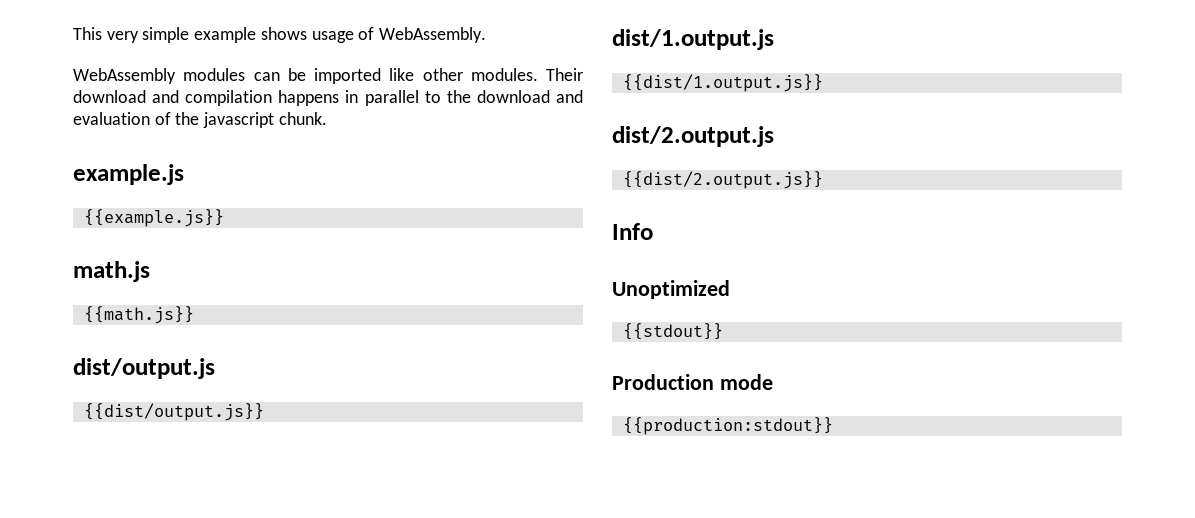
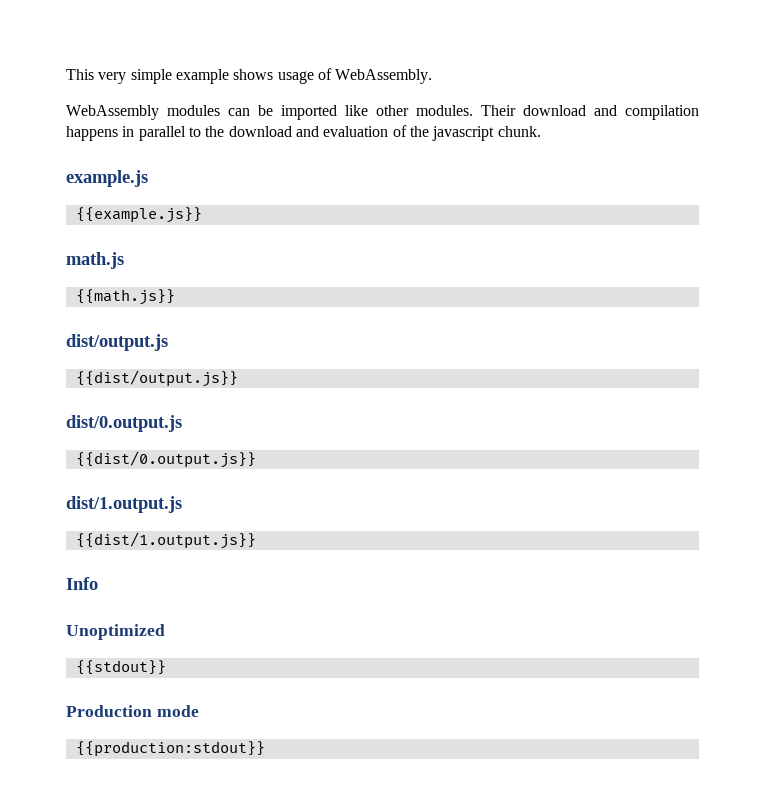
(264, 412) none -> [66,415,182,432] [75,451,256,468] // dist/0.output.js // {{dist/0.output.js}}
[612,126,774,147] [622,171,823,189] // dist/2.output.js // {{dist/2.output.js}} -> (256, 540) none

